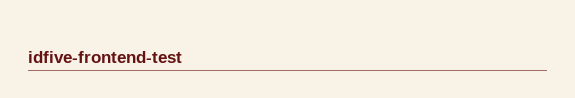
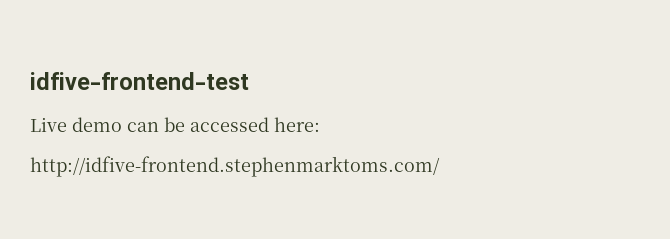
(182, 57) none -> [30,117,320,132] [30,156,440,177] // Live demo can be accessed here: // http://idfive-frontend.stephenmarktoms.com/

